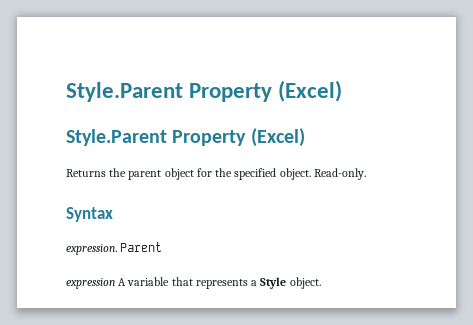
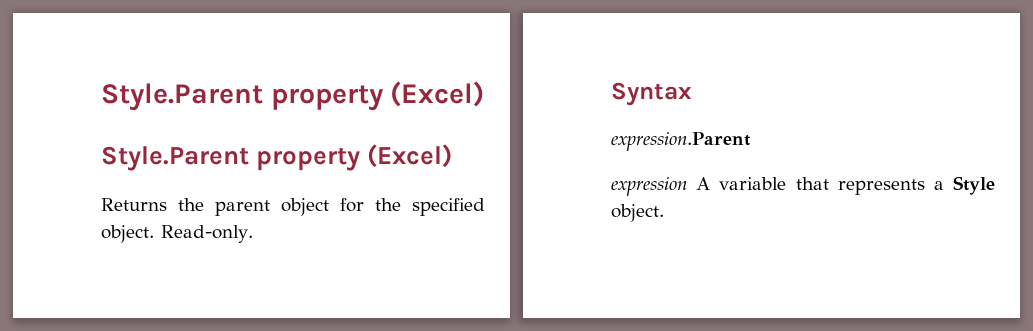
[66,82,273,102] Style.Parent Property -> [101,83,384,111] Style.Parent property
[172,130,247,146] Property -> [256,148,361,171] property
[66,242,163,255] expression. Parent -> [611,132,751,151] expression.Parent

